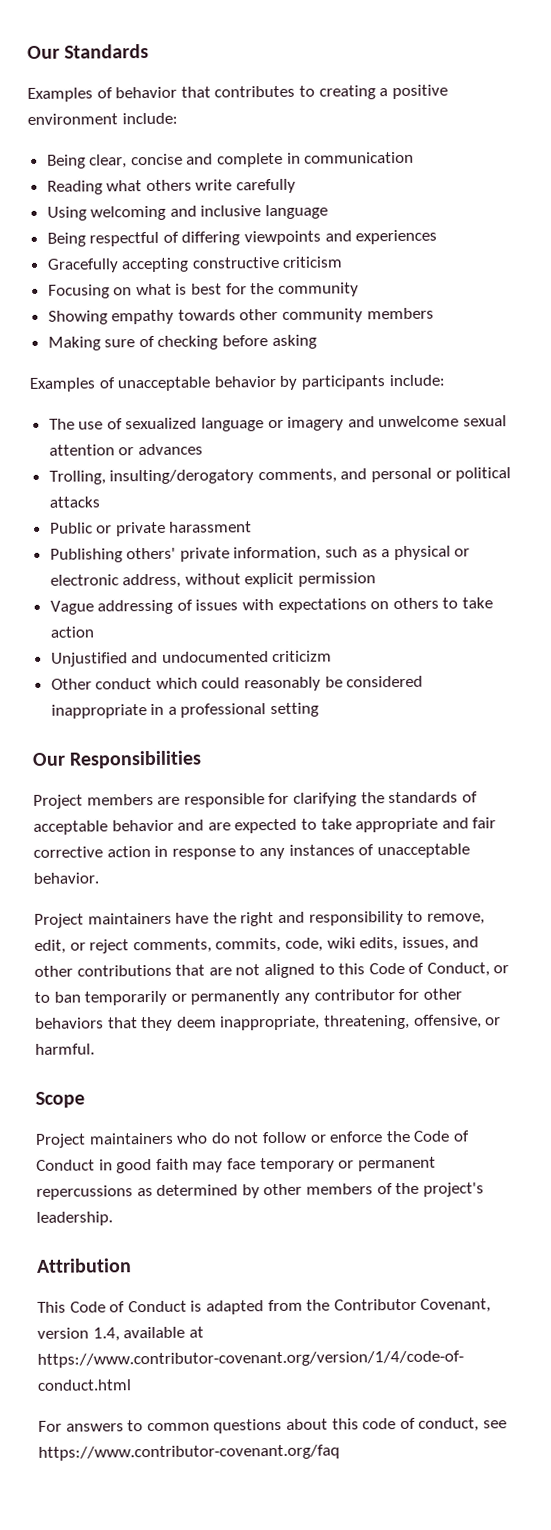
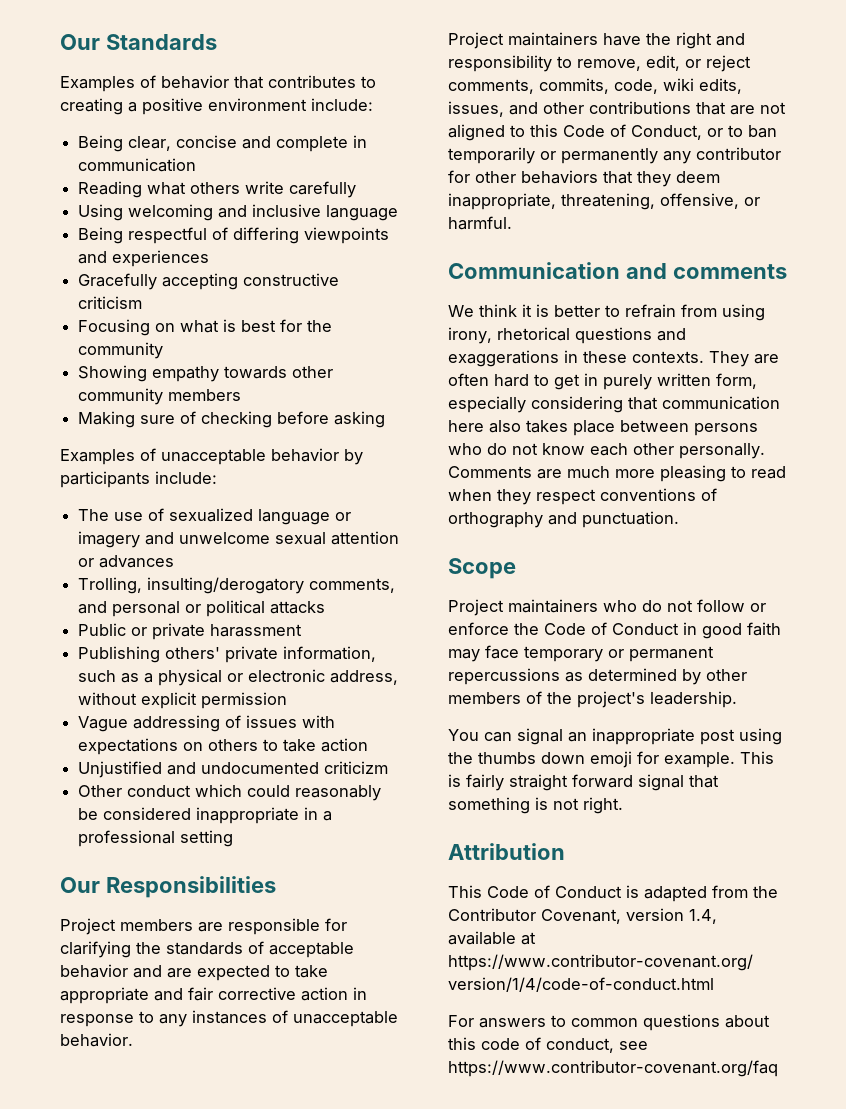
(95, 1049) none -> [448,262,787,279] [448,304,765,321] [448,327,686,344] [448,350,779,367] [448,373,757,390] [448,396,780,413] [448,420,758,436] [448,443,765,459] [448,465,786,482] [448,488,717,505] [448,511,679,528] // Communication and comments // We think it is better to refrain from using irony, rhetorical questions and exaggerations in these contexts. They are often hard to get in purely written form, especially considering that communication here also takes place between persons who do not know each other personally. Comments are much more pleasing to read when they respect conventions of orthography and punctuation.
(113, 1218) none -> [448,728,782,745] [448,751,774,768] [448,774,719,791] [448,797,623,814] // You can signal an inappropriate post using the thumbs down emoji for example. This is fairly straight forward signal that something is not right.

